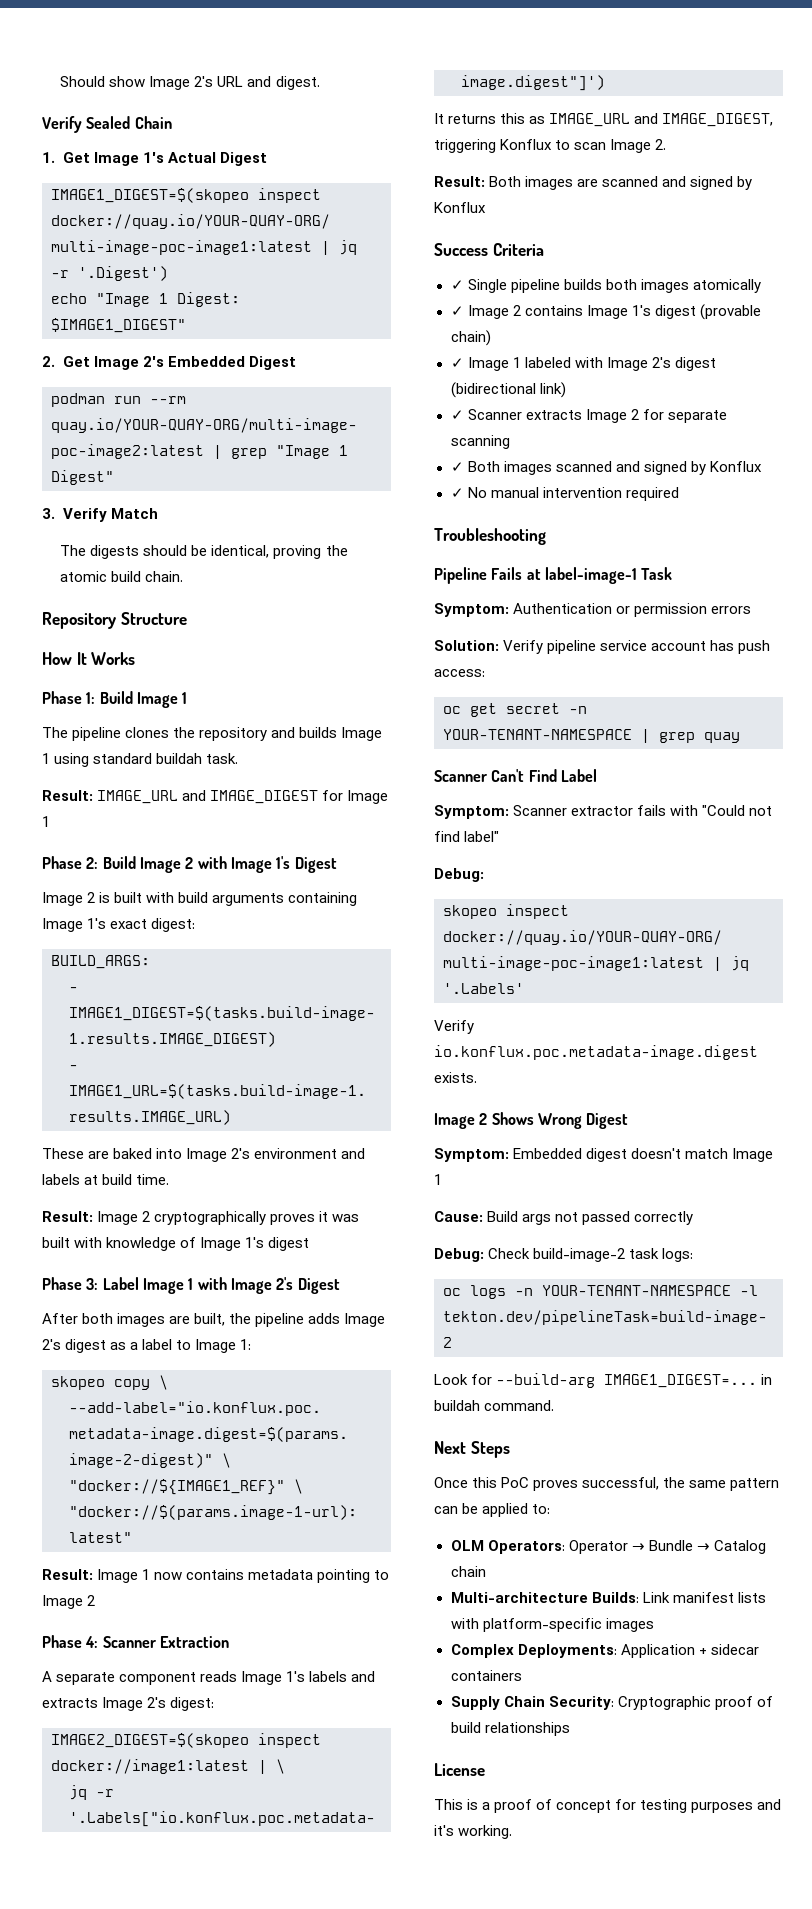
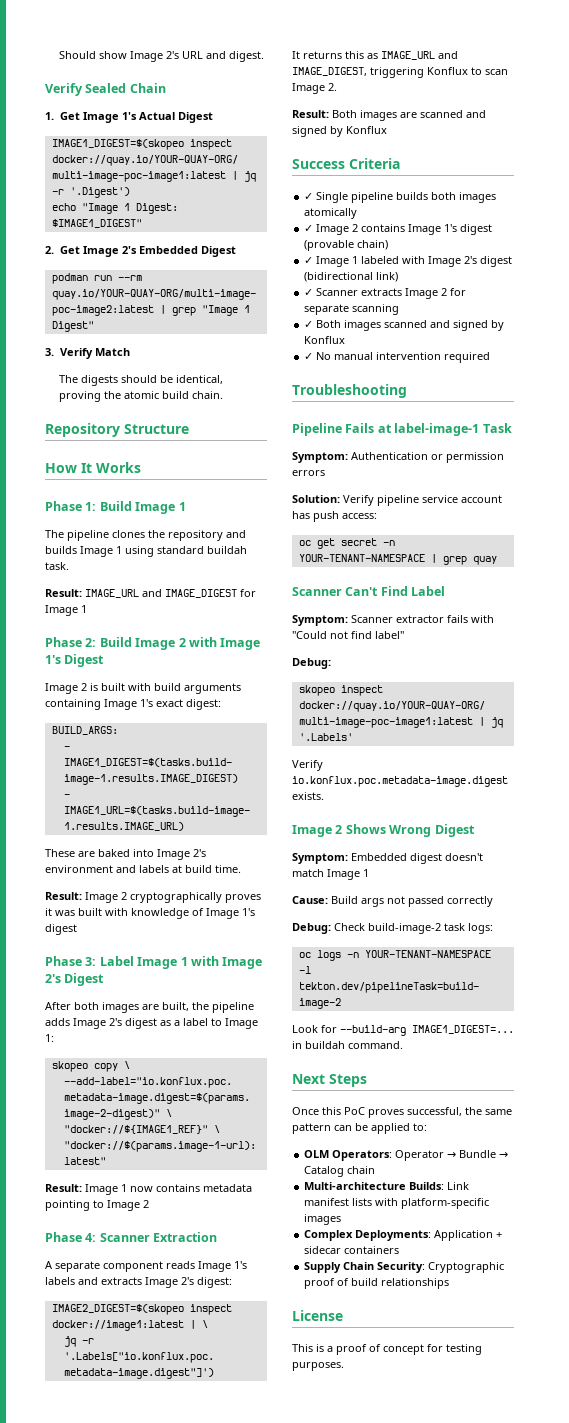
[691,1799,782,1813] [434,1825,513,1839] purposes and it's working. -> [292,1362,344,1371] purposes.

